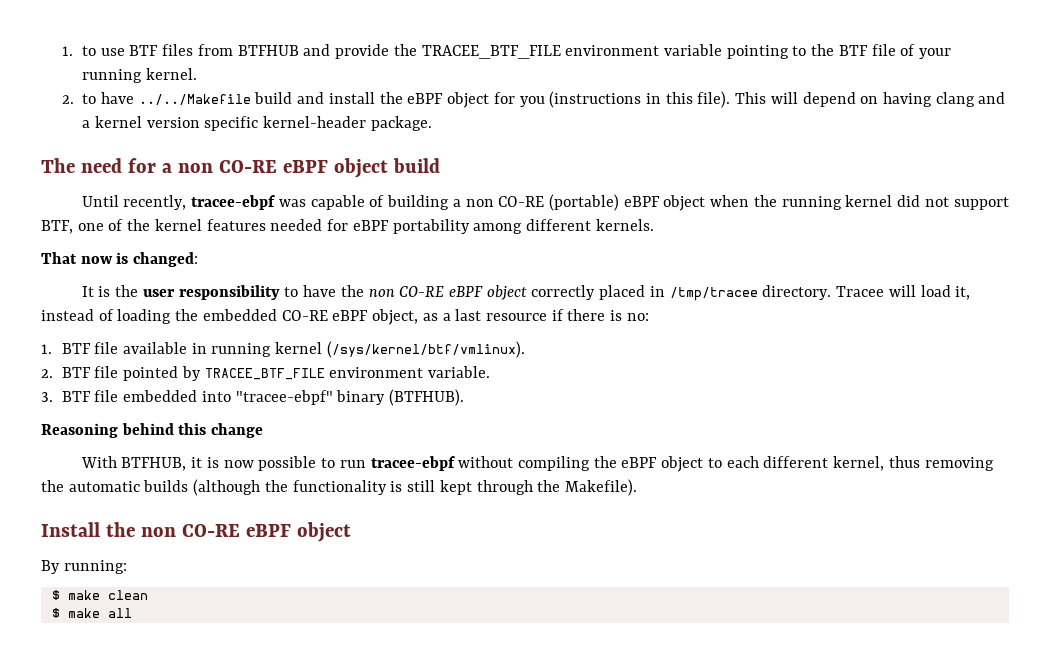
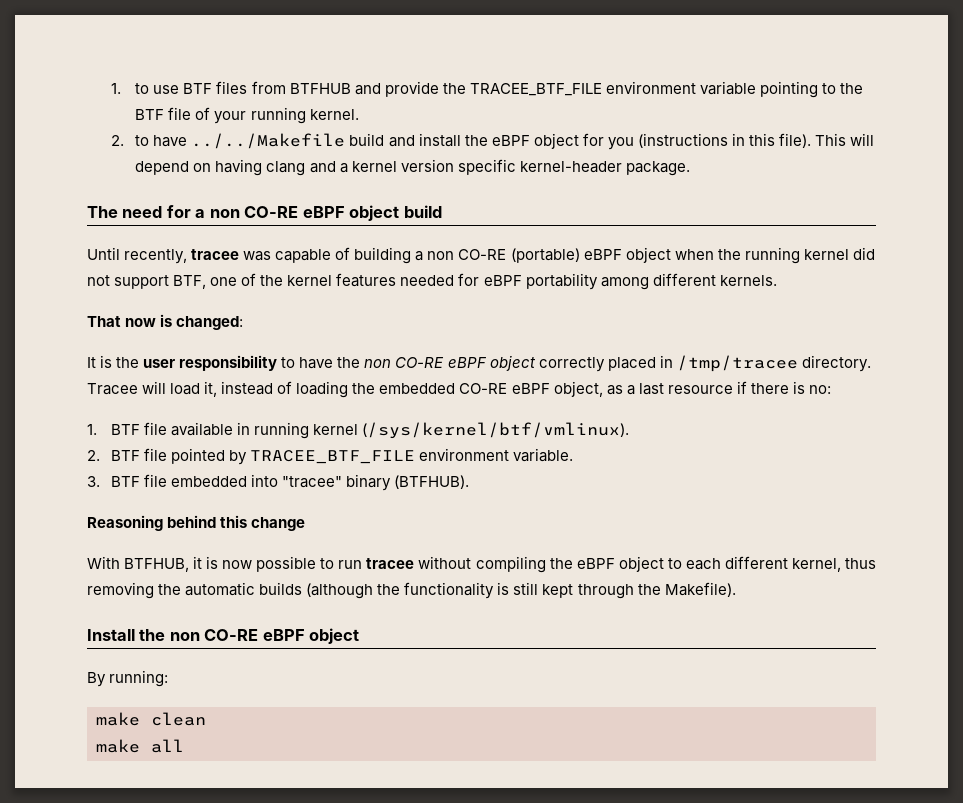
[191,195,276,210] tracee-ebpf -> [191,249,240,260] tracee
[235,390,333,405] "tracee-ebpf" -> [282,476,343,488] "tracee"
[370,456,455,471] tracee-ebpf -> [366,558,415,569] tracee
[51,590,60,600] $ -> (169, 678) none
[51,608,60,618] $ -> (206, 719) none

